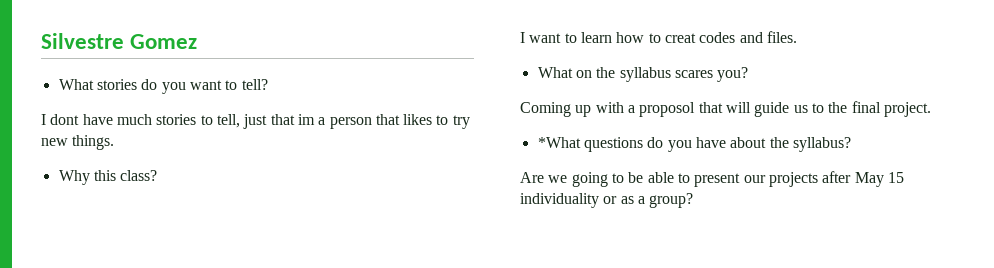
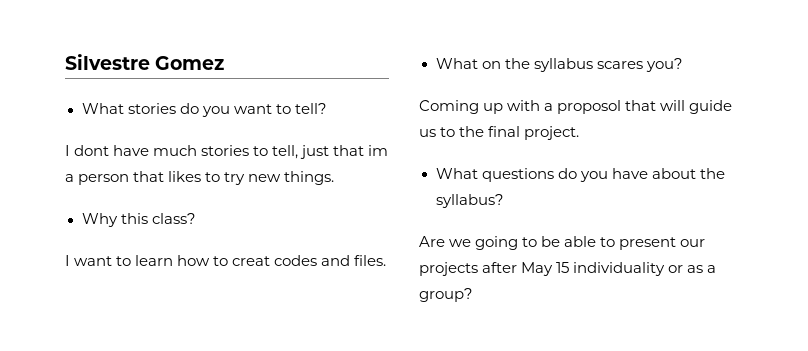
[537,137,581,148] *What -> [435,168,478,179] What

